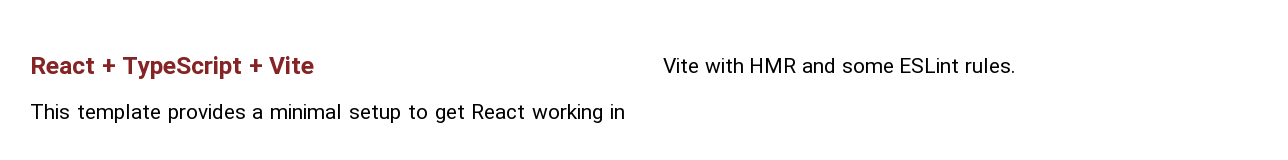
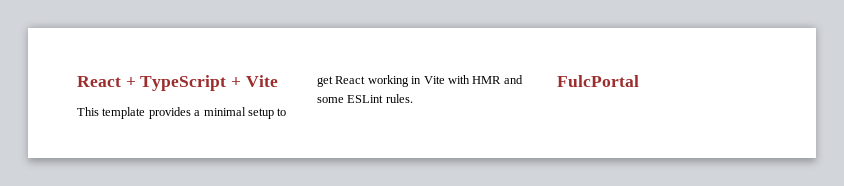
(1017, 65) none -> [557,75,639,87] // FulcPortal

